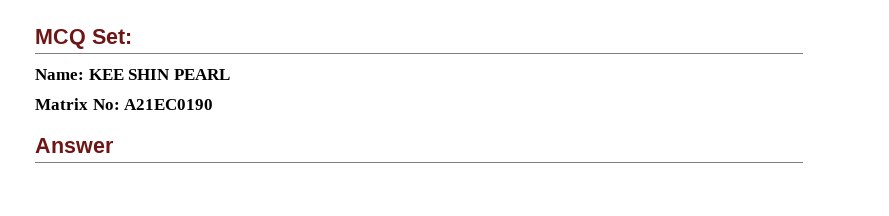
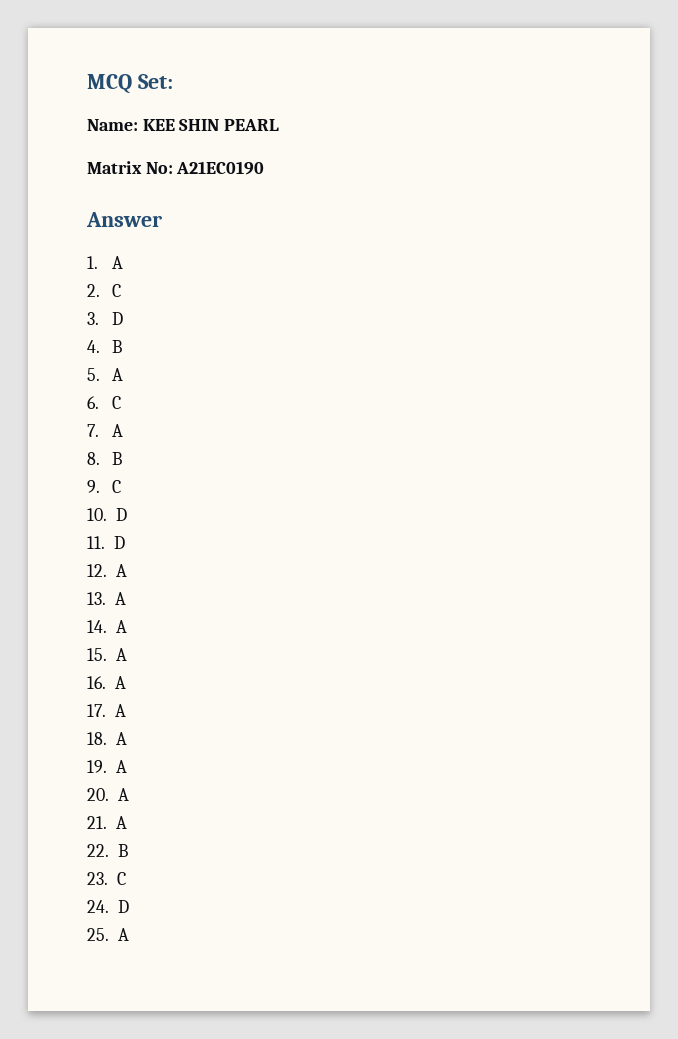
(114, 145) none -> [87,256,123,269] [87,284,121,297] [87,312,123,325] [87,340,122,353] [87,368,123,381] [87,396,121,409] [87,424,123,437] [87,452,122,465] [87,480,121,493] [87,508,127,521] [87,536,125,549] [87,564,127,577] [87,592,126,605] [87,620,127,633] [87,648,127,661] [87,676,126,689] [87,704,126,717] [87,732,127,745] [87,760,127,773] [87,788,129,801] [87,816,127,829] [87,844,128,857] [87,872,126,885] [87,900,129,913] [87,928,129,941] // 1. A // 2. C // 3. D // 4. B // 5. A // 6. C // 7. A // 8. B // 9. C // 10. D // 11. D // 12. A // 13. A // 14. A // 15. A // 16. A // 17. A // 18. A // 19. A // 20. A // 21. A // 22. B // 23. C // 24. D // 25. A

